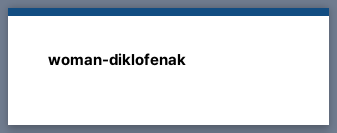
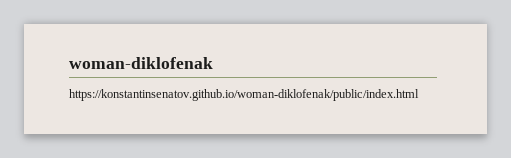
(186, 59) none -> [69,89,419,101] // https://konstantinsenatov.github.io/woman-diklofenak/public/index.html

